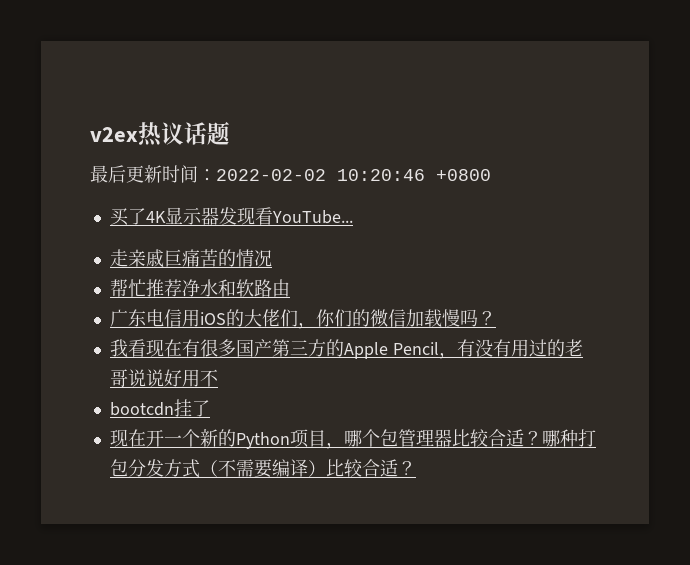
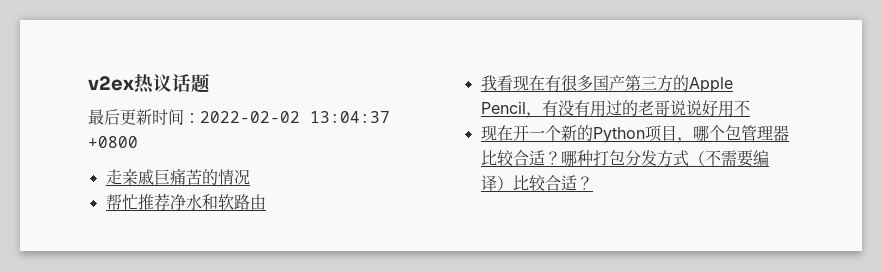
[337,169,425,181] 10:20:46 -> [310,111,390,123] 13:04:37
[109,207,353,226] // 买了4K显示器发现看YouTube... -> (138, 142) none
[109,309,496,329] // 广东电信用iOS的大佬们，你们的微信加载慢吗？ -> (266, 202) none
[109,399,210,417] // bootcdn挂了 -> (750, 108) none

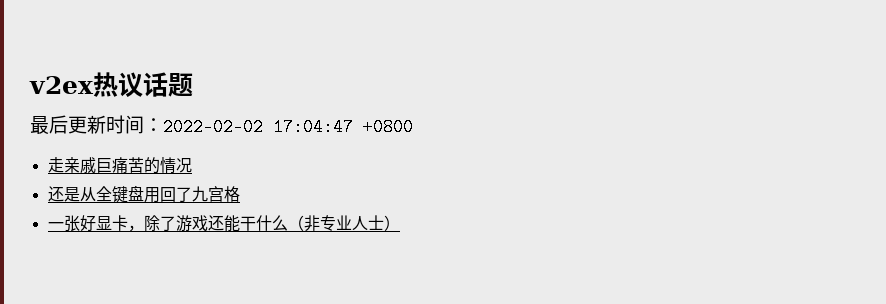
[310,111,390,123] 13:04:37 -> [273,118,353,136] 17:04:47
[105,193,266,211] [480,75,733,93] [480,100,750,118] [480,125,789,143] [480,150,769,167] [480,175,593,191] 帮忙推荐净水和软路由 // 我看现在有很多国产第三方的Apple Pencil，有没有用过的老哥说说好用不 // 现在开一个新的Python项目，哪个包管理器比较合适？哪种打包分发方式（不需要编译）比较合适？ -> [47,185,240,203] [47,215,400,232] 还是从全键盘用回了九宫格 // 一张好显卡，除了游戏还能干什么（非专业人士）

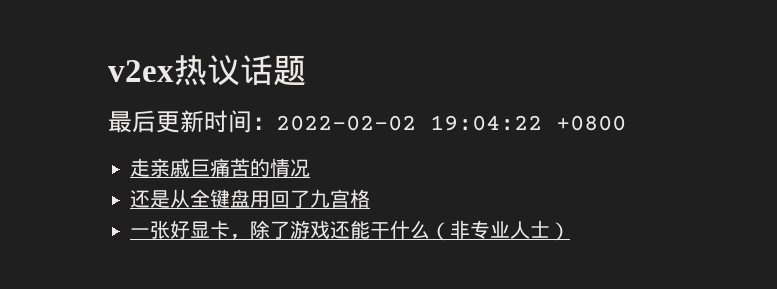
[273,118,353,136] 17:04:47 -> [430,115,542,131] 19:04:22

